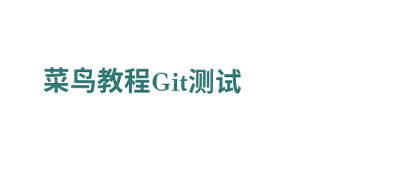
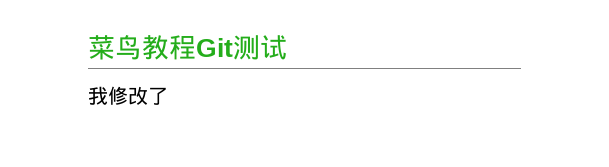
(243, 81) none -> [88,86,168,105] // 我修改了

